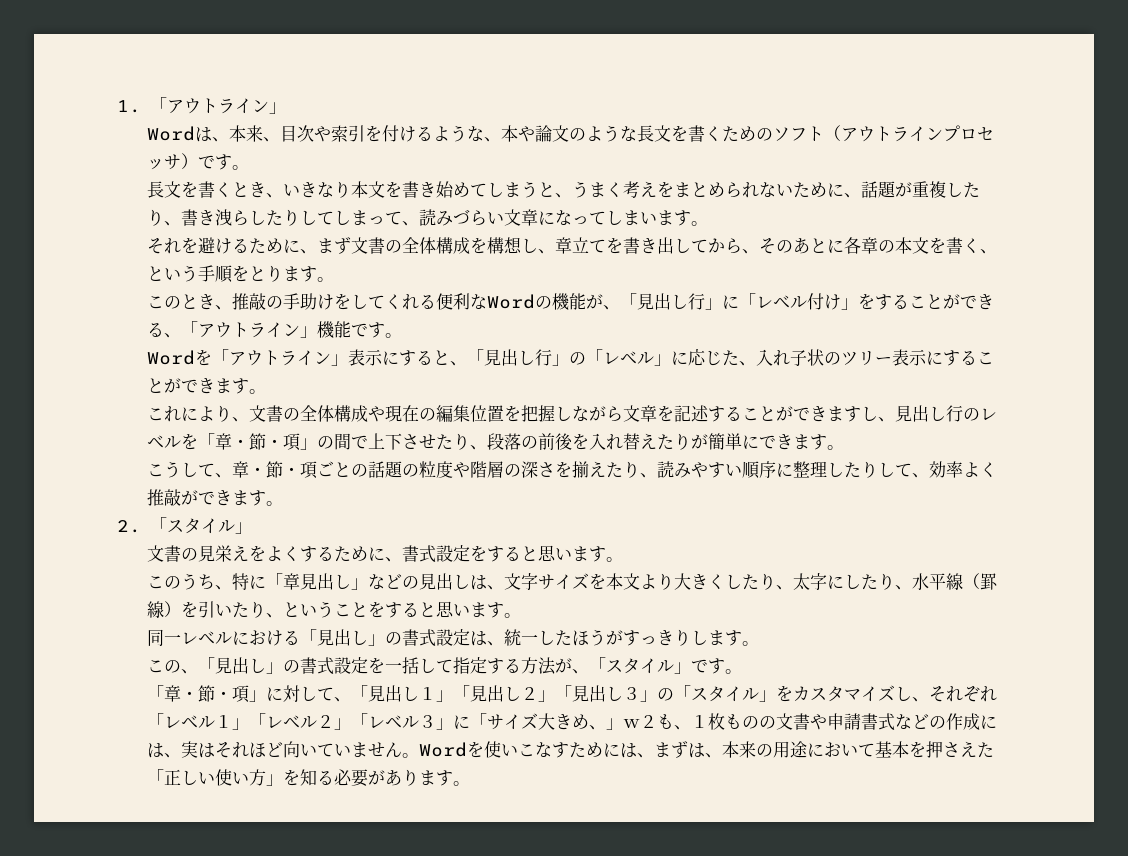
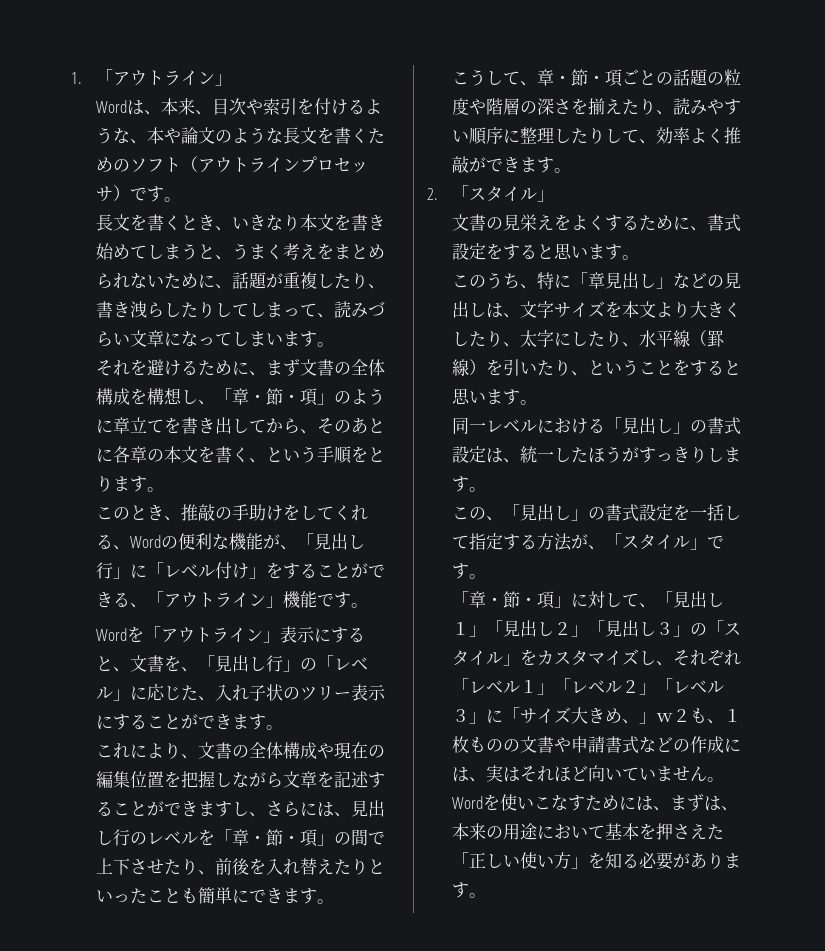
(556, 251) none -> [214,388,385,406] [95,419,113,433] 「章・節・項」のように
[436,293,553,310] 便利なWordの -> [112,533,229,550] 、Wordの便利な
(468, 363) none -> [129,655,198,672] 文書を、
(896, 419) none -> [265,801,351,817] さらには、
[487,433,539,450] 段落の -> (215, 872) none
[691,434,709,449] が -> [367,859,385,874] [95,888,198,904] といったことも

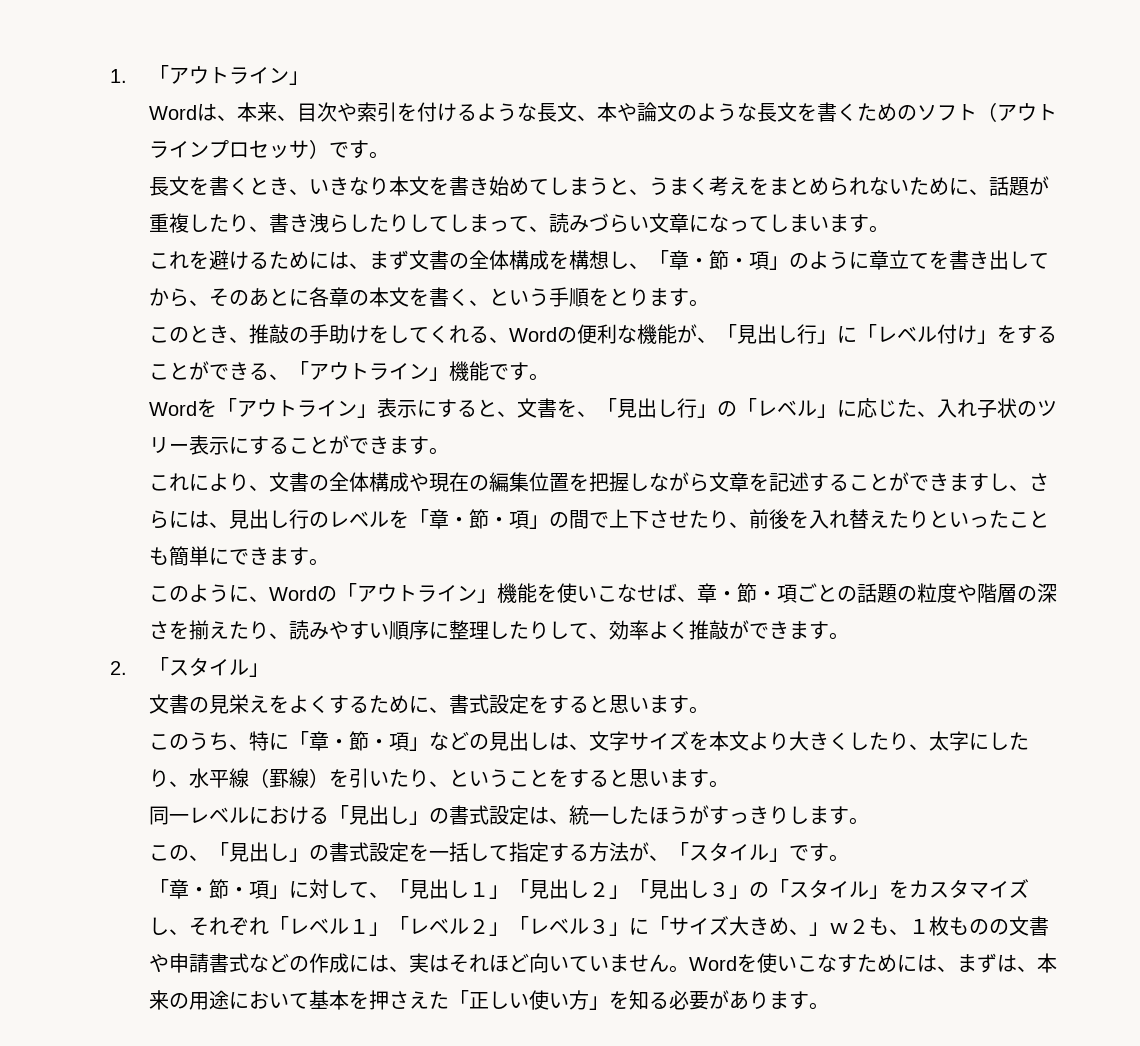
(130, 135) none -> [536,102,577,122] 長文
[95,360,113,376] そ -> [148,253,169,269] こ
(249, 368) none -> [328,251,349,269] は
[468,69,520,86] うして -> [168,583,677,603] のように、Wordの「アウトライン」機能を使いこなせば
[604,272,656,289] 見出し -> [328,731,409,751] ・節・項

